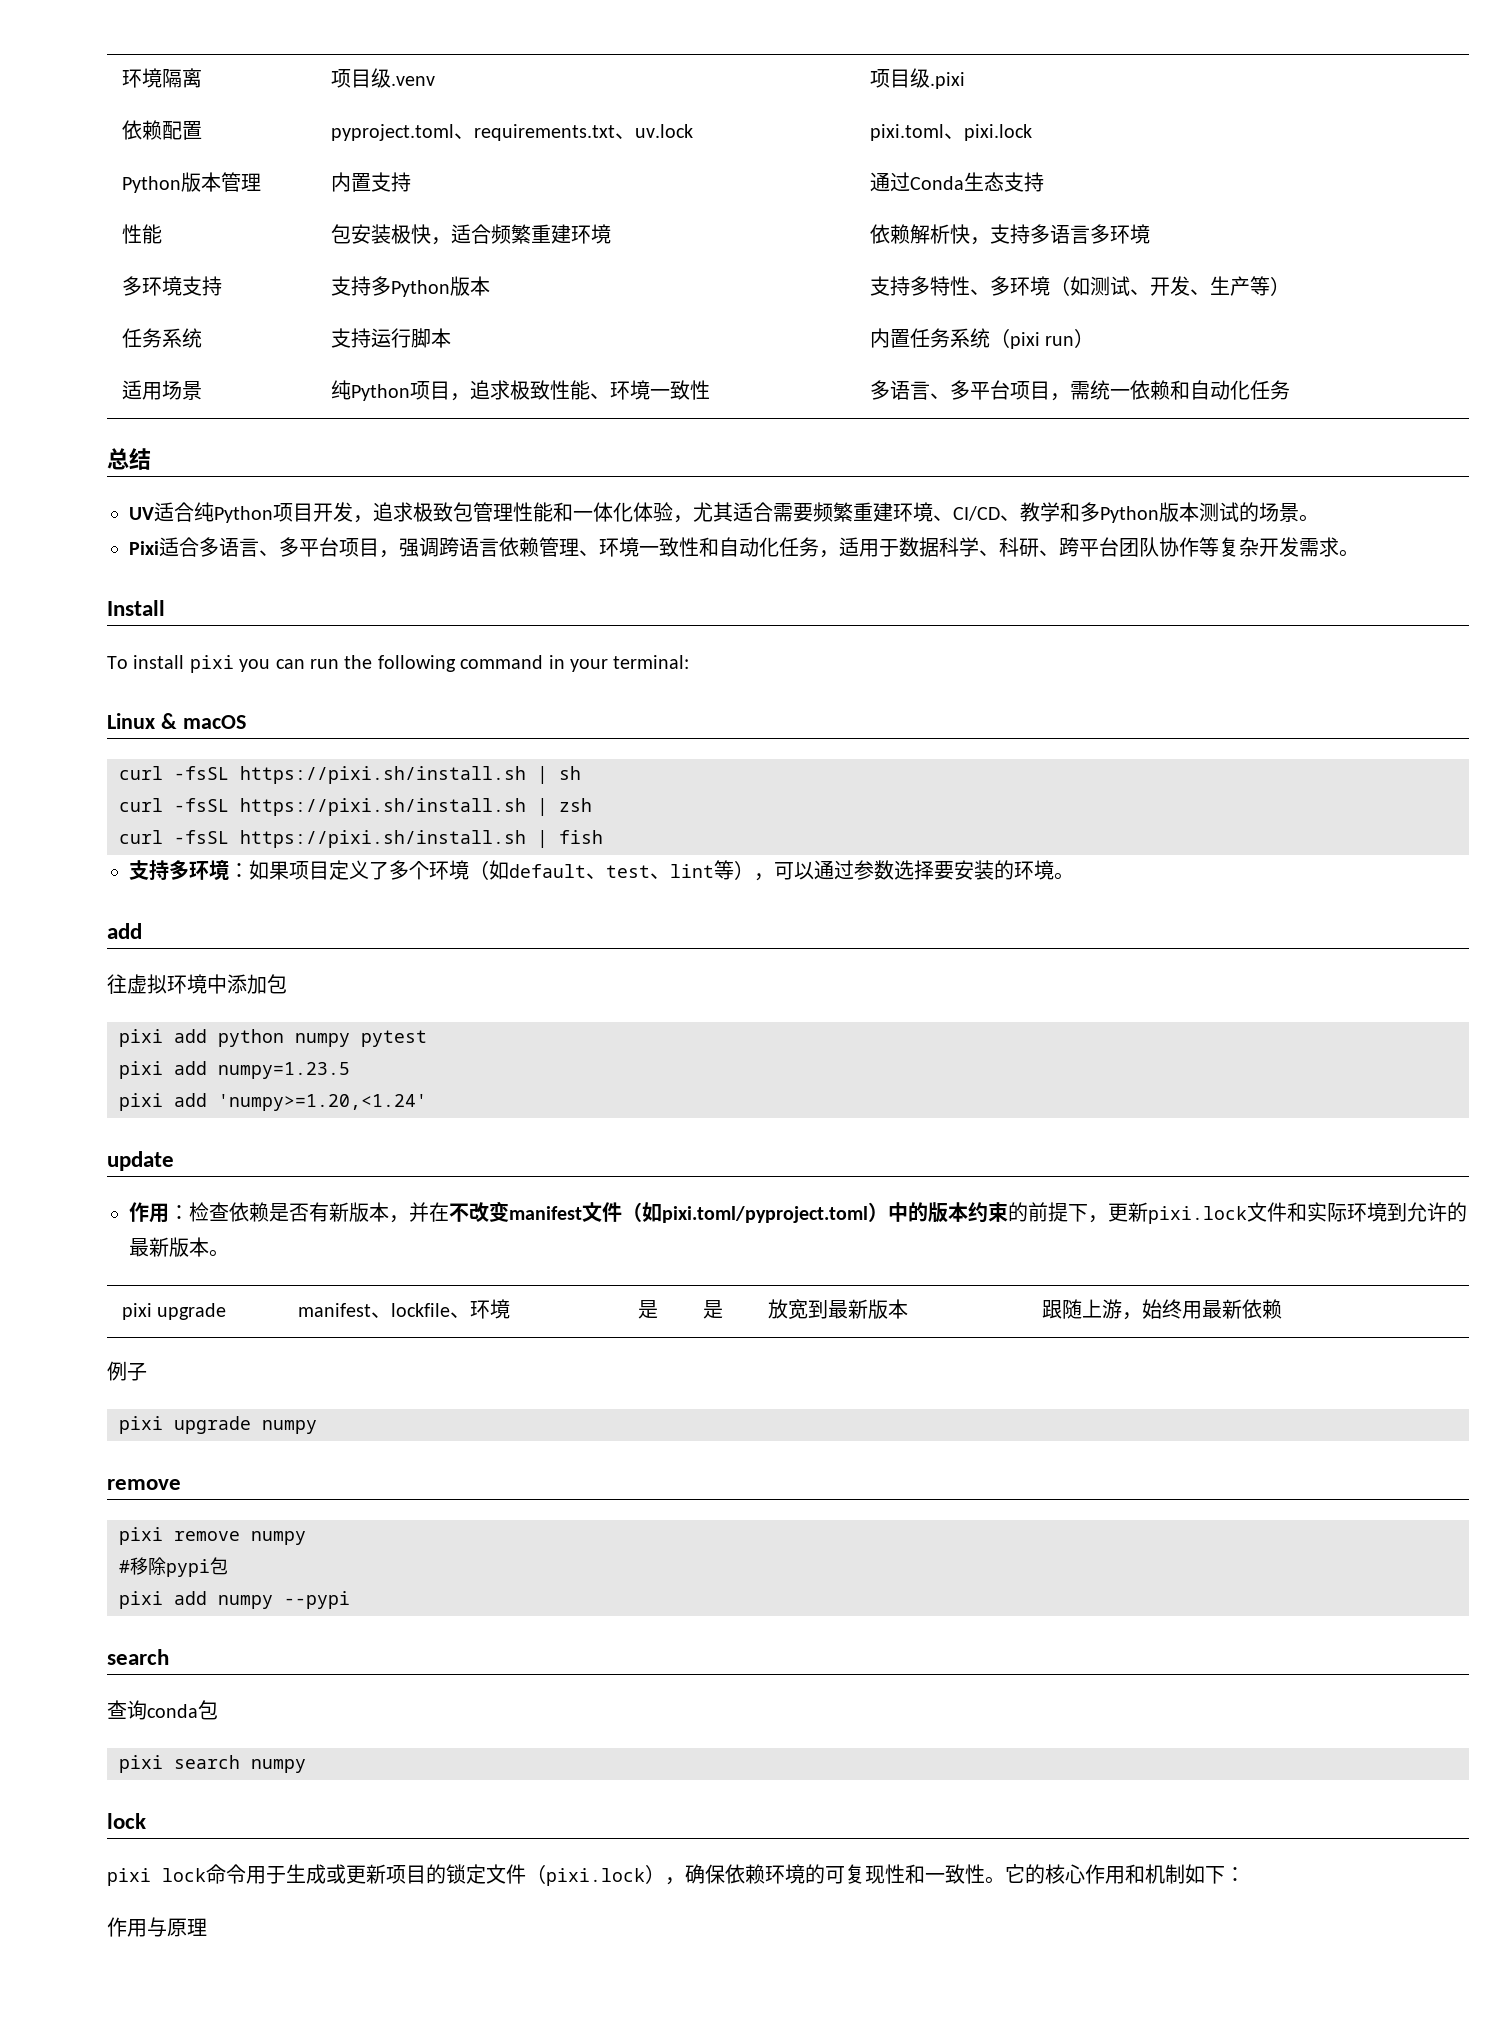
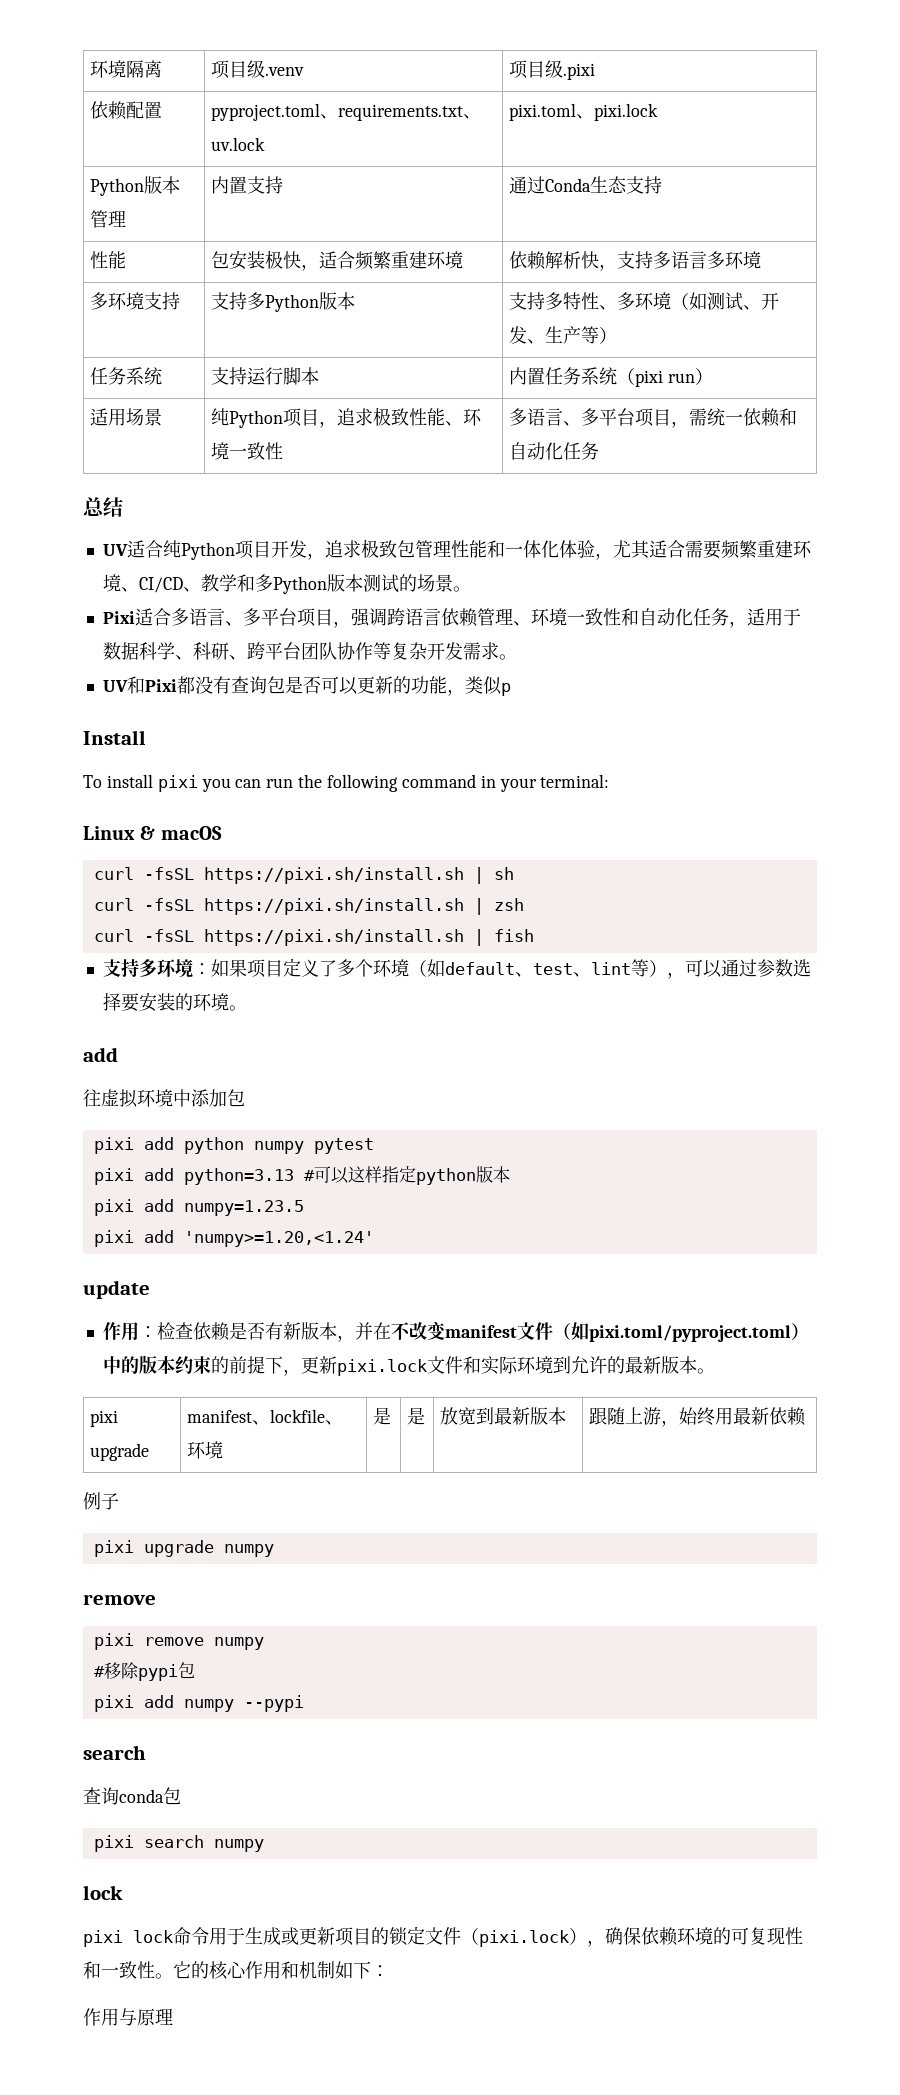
(1359, 553) none -> [102,676,511,696] // UV和Pixi都没有查询包是否可以更新的功能，类似p
(427, 1038) none -> [93,1166,510,1185] // pixi add python=3.13 #可以这样指定python版本

